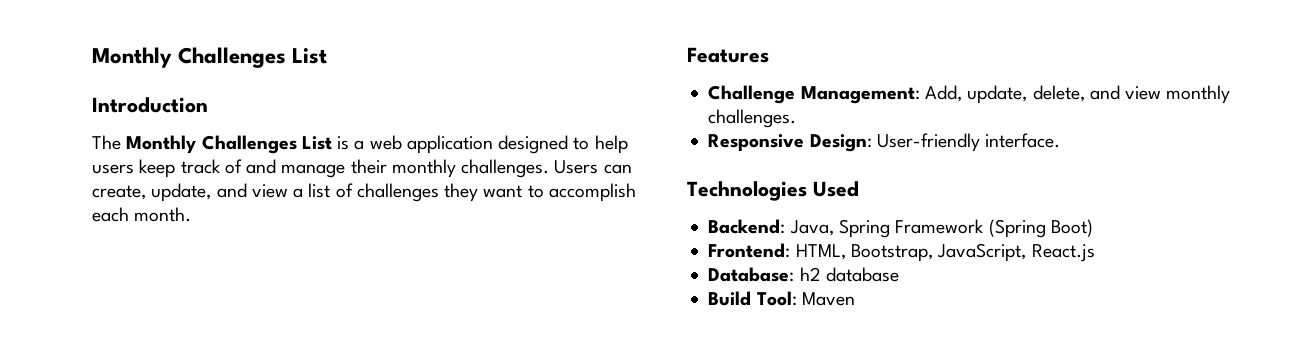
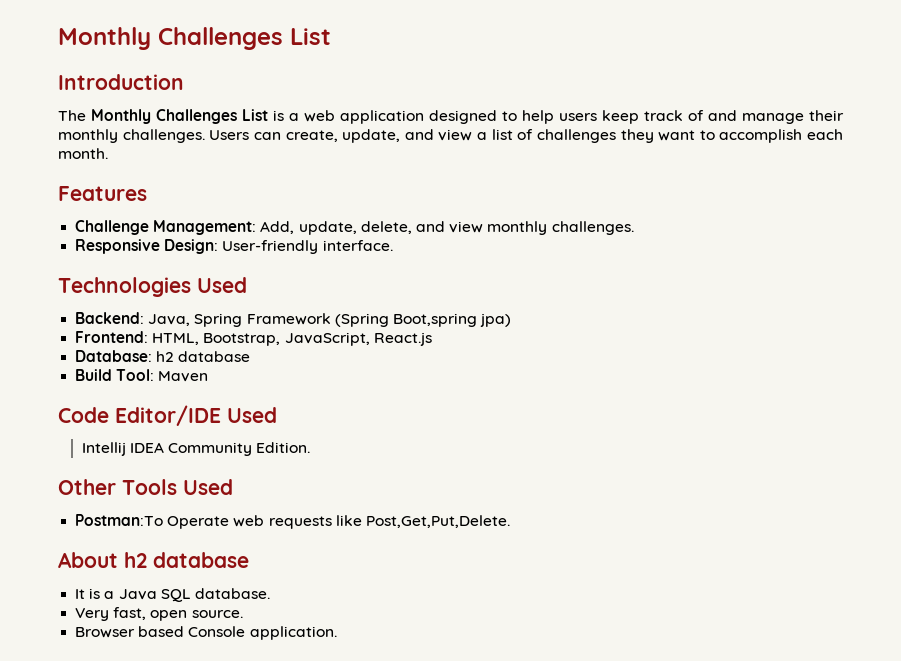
[1050,219,1093,237] Boot) -> [392,313,512,327] Boot,spring jpa)
(855, 299) none -> [58,405,277,426] [81,442,311,456] [58,479,233,495] [75,514,510,529] [58,552,249,568] [75,588,270,602] [75,607,243,621] [75,626,337,640] // Code Editor/IDE Used // Intellij IDEA Community Edition. // Other Tools Used // Postman:To Operate web requests like Post,Get,Put,Delete. // About h2 database // It is a Java SQL database. // Very fast, open source. // Browser based Console application.

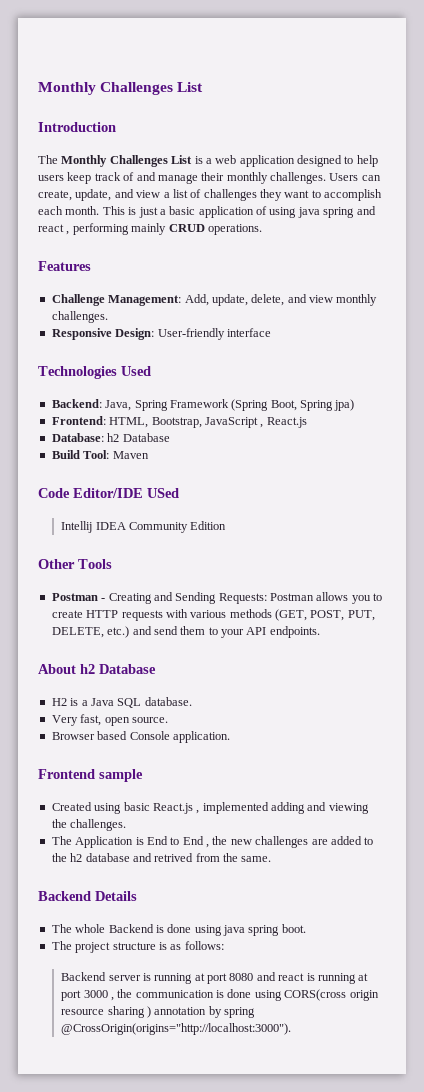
(108, 153) none -> [102,206,376,218] [38,223,262,235] This is just a basic application of using java spring and react , performing mainly CRUD operations.
[322,240,393,251] interface. -> [226,328,271,337] interface
[392,313,477,327] Boot,spring -> [270,400,333,411] Boot, Spring
[284,332,370,346] JavaScript, -> [204,417,264,428] JavaScript ,
[178,351,251,362] database -> [122,433,170,442] Database
[227,407,277,423] Used -> [147,488,179,498] USed
[256,442,311,453] Edition. -> [190,521,227,530] Edition
[183,479,233,495] [75,514,510,529] Used // Postman:To Operate web requests like Post,Get,Put,Delete. -> [51,592,383,604] [51,609,375,621] [51,626,320,638] // Postman - Creating and Sending Requests: Postman allows you to create HTTP requests with various methods (GET, POST, PUT, DELETE, etc.) and send them to your API endpoints.
[153,552,249,568] [75,589,86,599] database // It -> [99,664,156,674] [51,698,67,706] Database // H2
(337, 633) none -> [38,769,143,782] [51,802,369,814] [51,819,127,831] [51,836,374,848] [51,853,272,862] [38,891,137,901] [51,924,306,936] [51,941,224,953] [61,972,369,984] [61,989,379,1001] [61,1006,256,1018] [61,1023,292,1035] // Frontend sample // Created using basic React.js , implemented adding and viewing the challenges. // The Application is End to End , the new challenges are added to the h2 database and retrived from the same. // Backend Details // The whole Backend is done using java spring boot. // The project structure is as follows: // Backend server is running at port 8080 and react is running at port 3000 , the communication is done using CORS(cross origin resource sharing ) annotation by spring @CrossOrigin(origins="http://localhost:3000").

